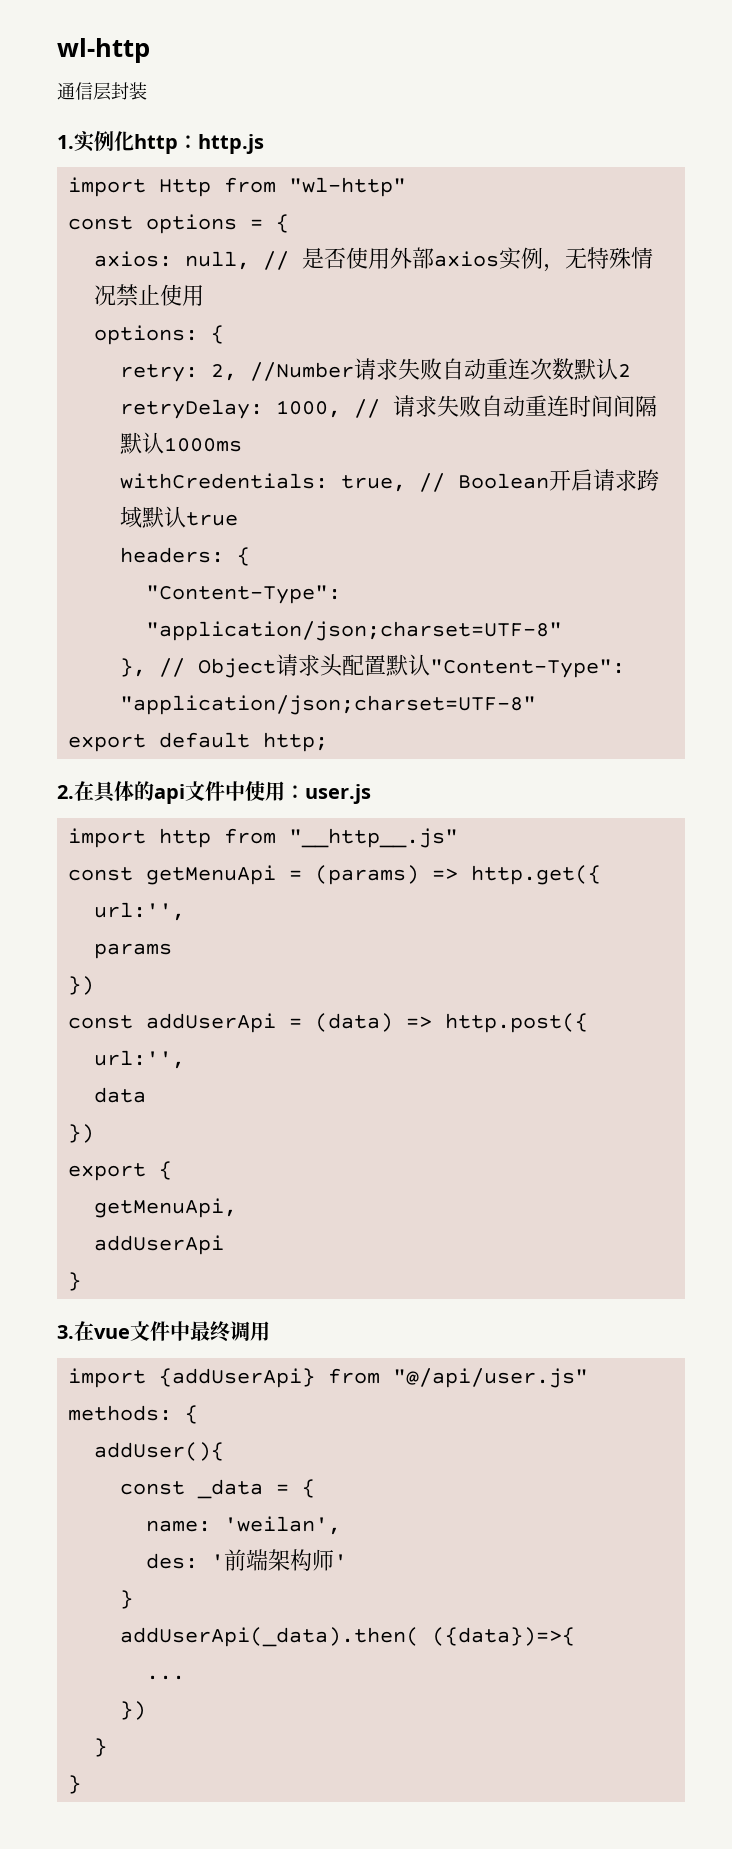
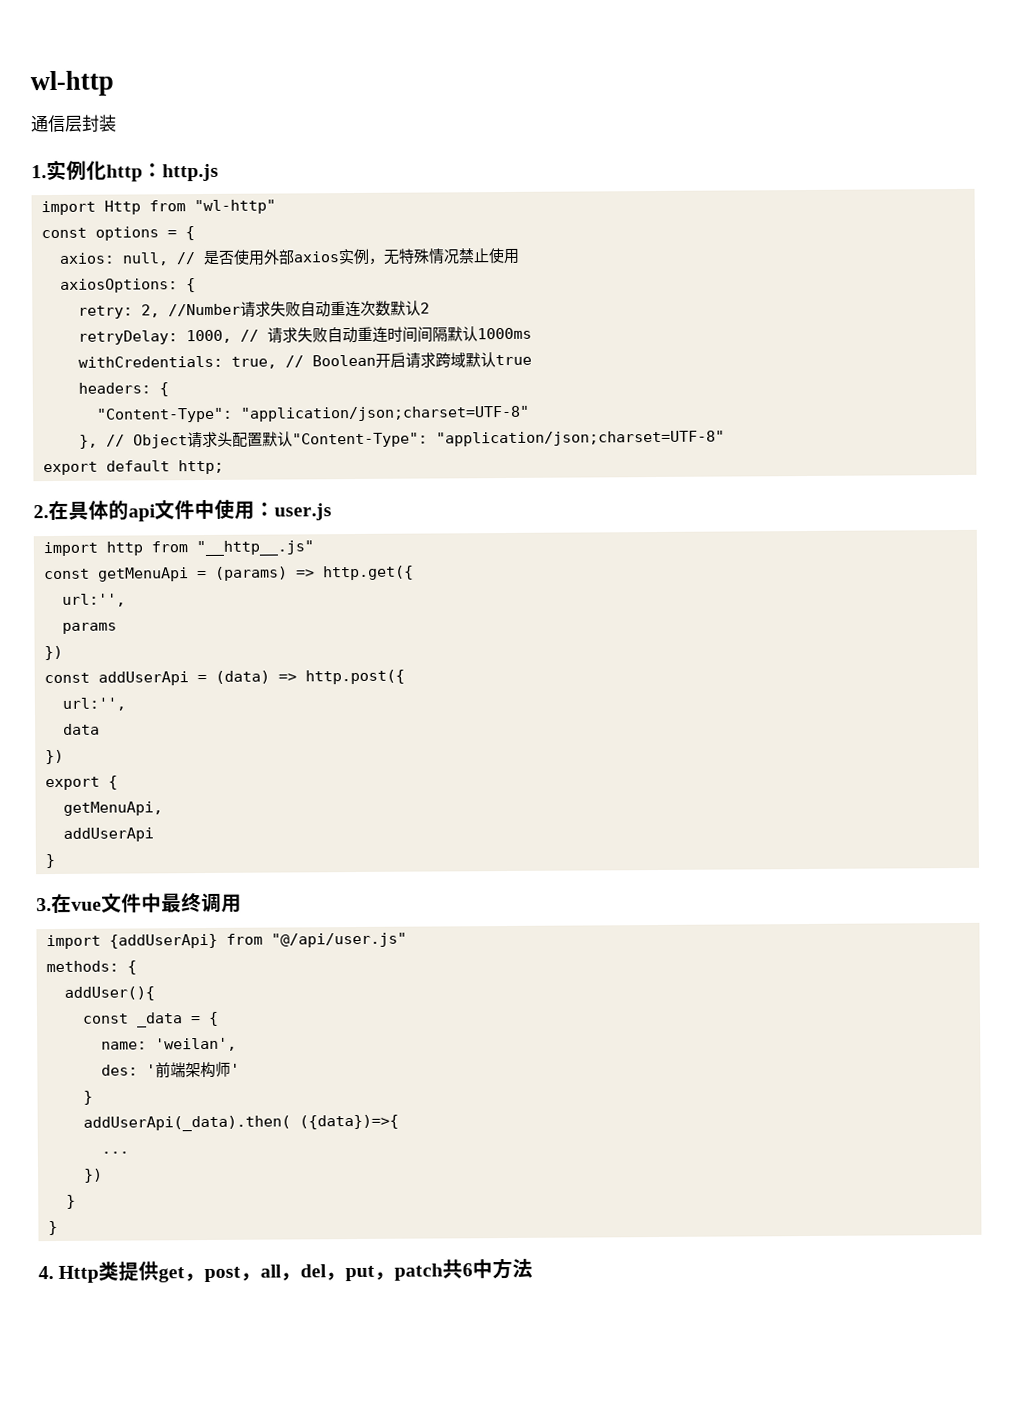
[93,325,198,345] options: -> [60,278,179,293] axiosOptions:
(81, 1784) none -> [38,1257,534,1283] // 4. Http类提供get，post，all，del，put，patch共6中方法

